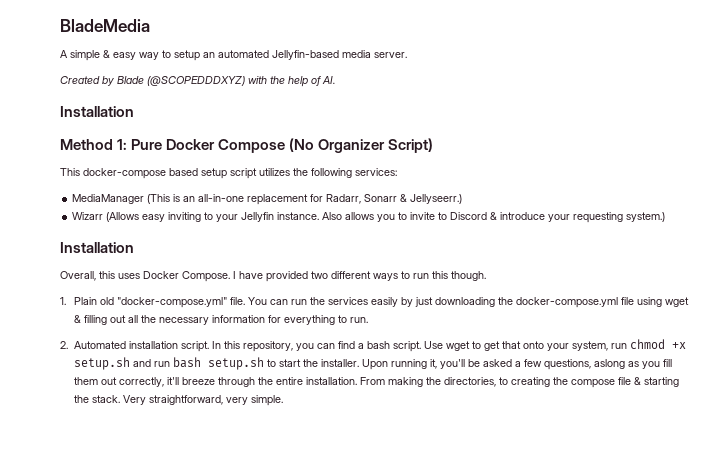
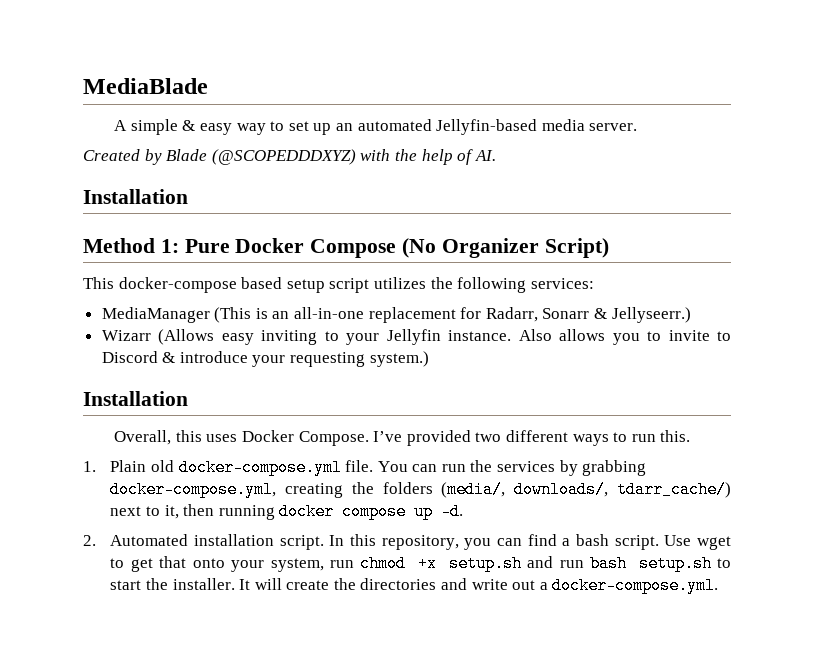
[60,19,150,32] BladeMedia -> [83,78,208,94] MediaBlade
[174,50,200,61] setup -> [288,121,332,135] set up
[233,271,263,279] I have -> [373,431,403,442] I’ve
[432,271,486,281] this though. -> [660,430,691,442] this.
[116,297,227,308] "docker-compose.yml" -> [178,459,342,476] docker-compose.yml
[370,297,689,308] [73,315,368,325] easily by just downloading the docker-compose.yml file using wget & filling out all the necessary information for everything to run. -> [559,460,647,476] [110,481,731,498] [110,503,464,520] by grabbing docker-compose.yml, creating the folders (media/, downloads/, tdarr_cache/) next to it, then running docker compose up -d.
[361,359,672,370] [73,377,679,388] [73,395,283,406] Upon running it, you'll be asked a few questions, aslong as you fill them out correctly, it'll breeze through the entire installation. From making the directories, to creating the compose file & starting the stack. Very straightforward, very simple. -> [239,577,719,594] It will create the directories and write out a docker-compose.yml.

